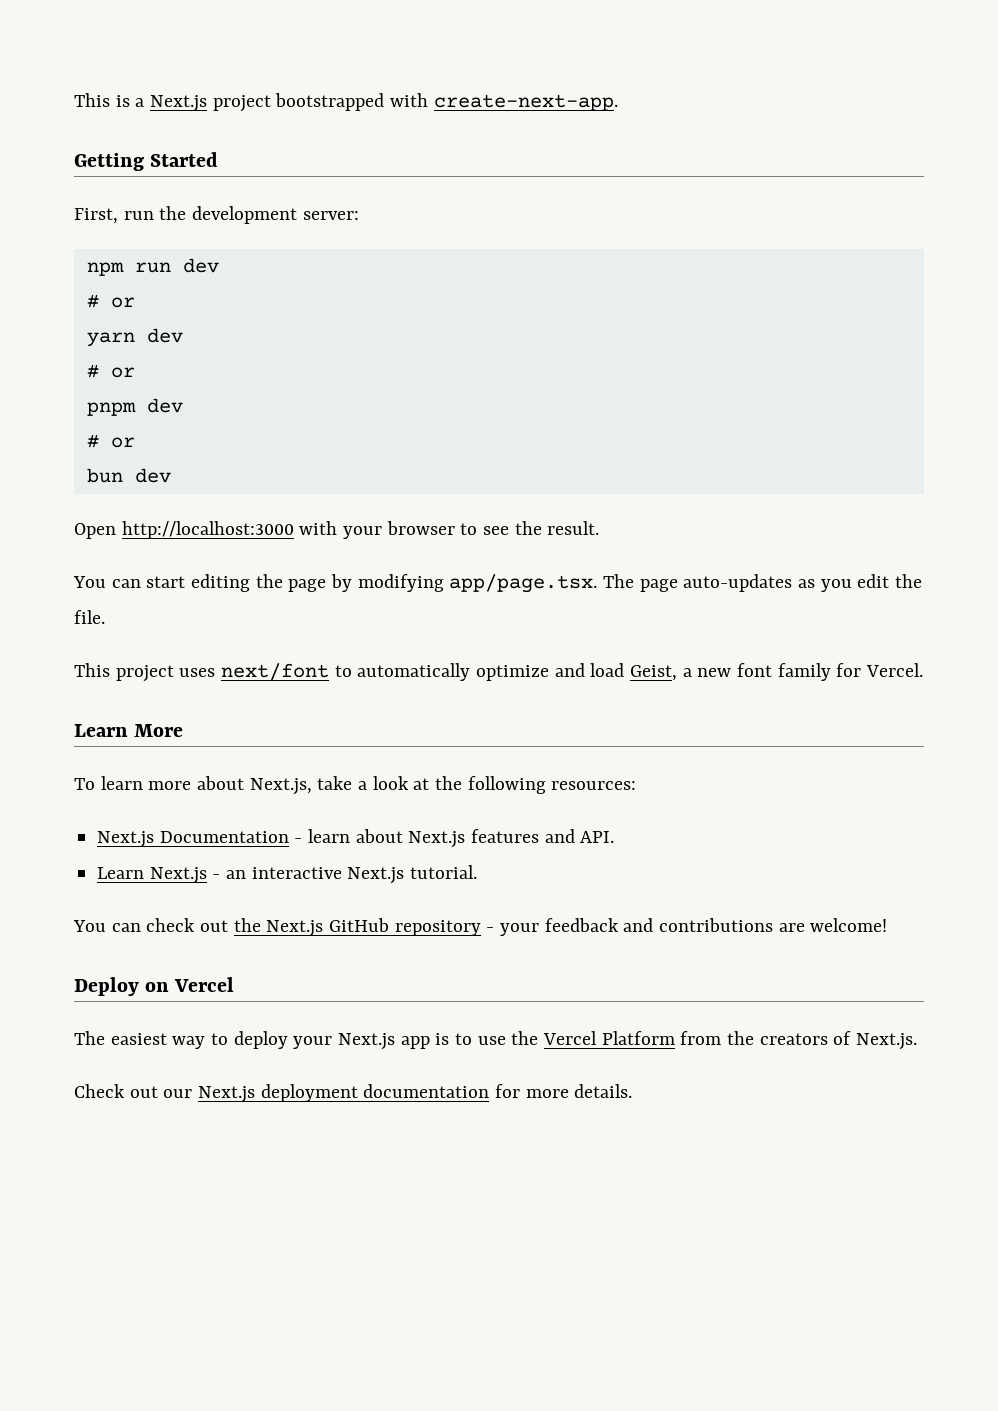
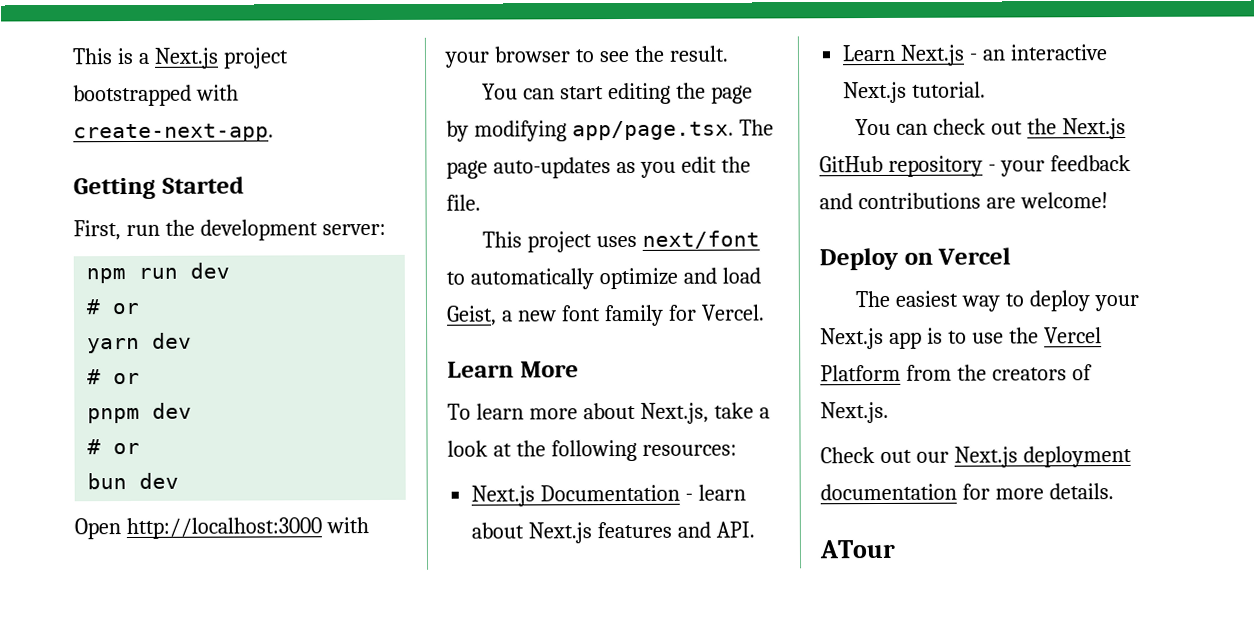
(633, 1091) none -> [819,539,895,559] // ATour

